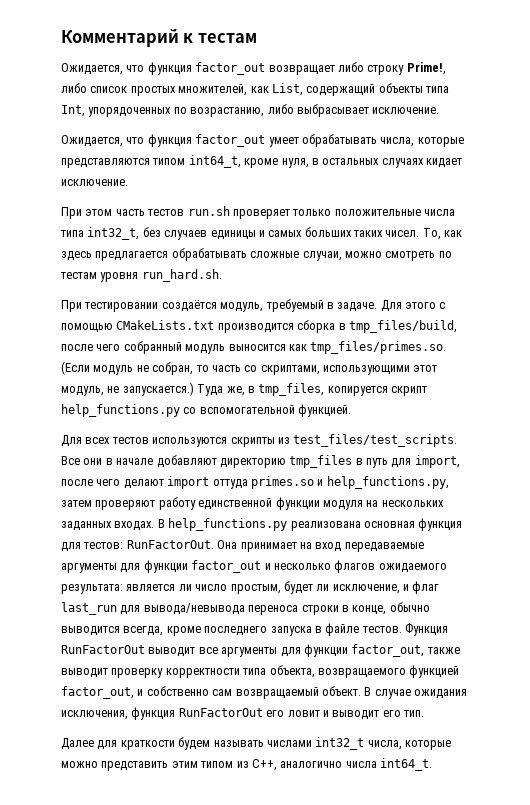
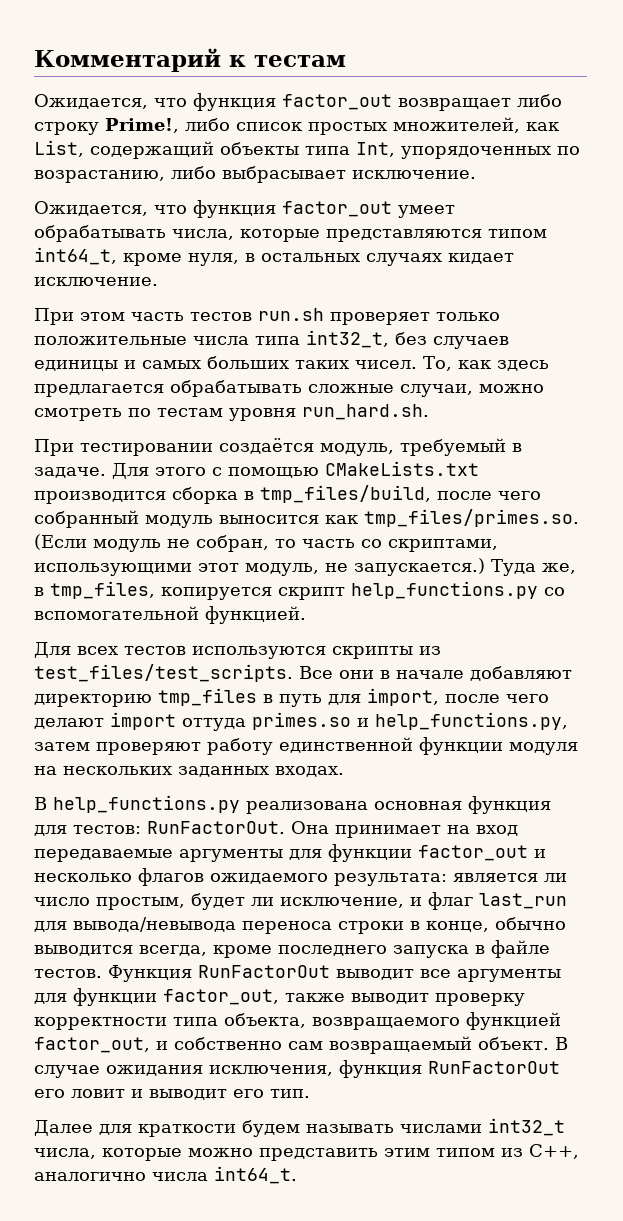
(155, 526) none -> (344, 771) //

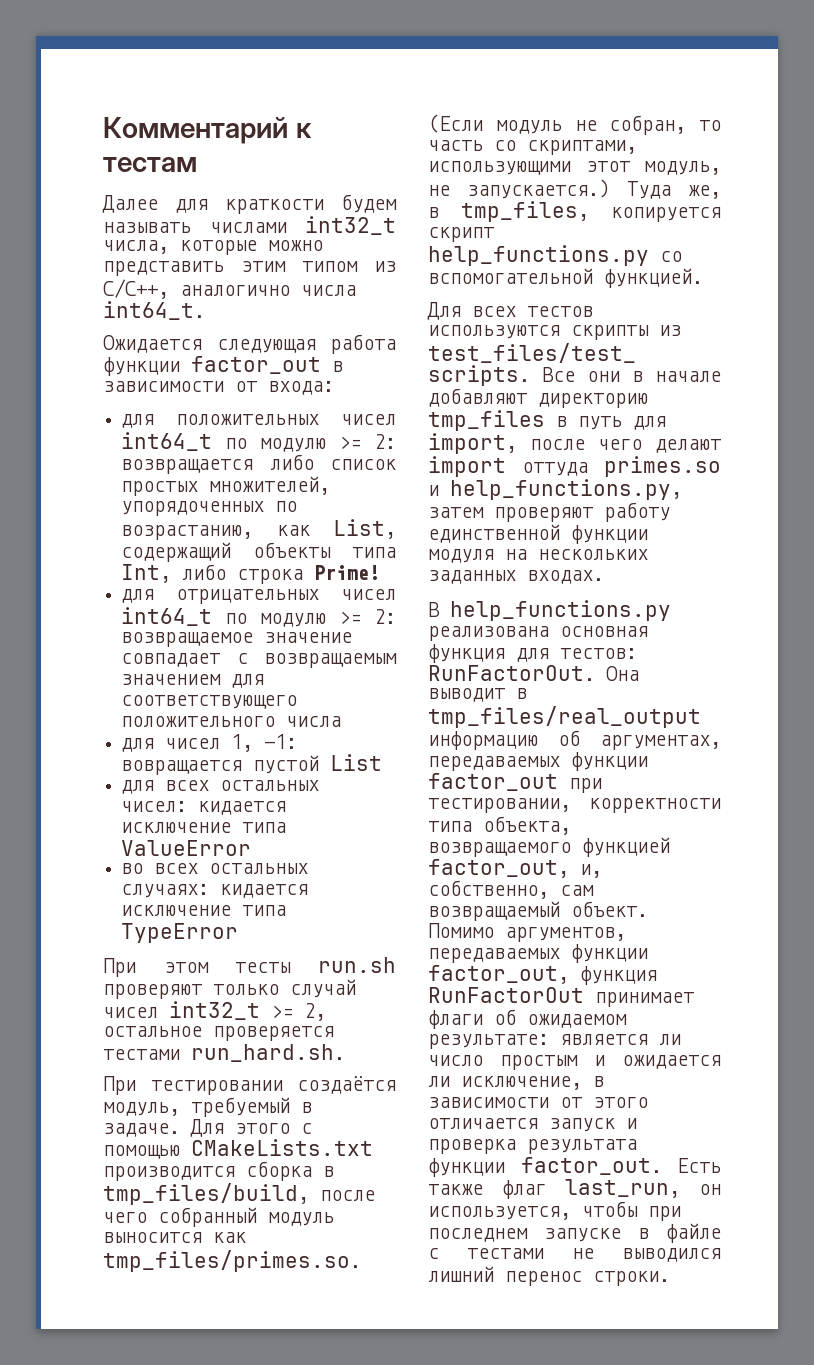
[34,93,562,111] [34,118,179,135] Ожидается, что функция factor_out возвращает либо строку Prime!, -> [102,194,397,214] [103,216,396,235] [103,240,323,255] [103,261,396,276] [103,279,356,299] [103,301,205,320] [103,334,396,354] [103,356,343,376] [103,381,334,395] [121,414,396,428] [121,432,396,452] [121,459,254,474] Далее для краткости будем называть числами int32_t числа, которые можно представить этим типом из C/C++, аналогично числа int64_t. // Ожидается следующая работа функции factor_out в зависимости от входа: // для положительных чисел int64_t по модулю >= 2: возвращается
(520, 125) none -> [121,501,298,516] [121,525,254,540] упорядоченных по возрастанию,
[401,146,580,159] [34,166,476,183] [34,200,455,218] [34,225,547,242] [34,247,514,266] [34,277,158,286] [34,308,500,325] [34,330,509,349] [34,356,549,371] [34,380,544,397] [34,408,296,421] упорядоченных по возрастанию, либо выбрасывает исключение. // Ожидается, что функция factor_out умеет обрабатывать числа, которые представляются типом int64_t, кроме нуля, в остальных случаях кидает исключение. // При этом часть тестов run.sh проверяет только положительные числа типа int32_t, без случаев единицы и самых больших таких чисел. То, как здесь предлагается обрабатывать сложные случаи, можно смотреть по тестам уровня -> [182,564,381,584] [121,589,396,604] [121,607,396,627] [121,632,353,647] [121,653,397,668] [121,674,265,688] [121,695,298,709] [121,716,342,727] [121,734,298,752] [121,754,383,775] [121,780,320,794] [121,801,287,815] [121,822,287,833] [121,840,252,856] [121,863,309,874] [121,884,309,898] [121,905,287,916] [121,923,239,943] [103,957,396,977] [103,979,356,999] [103,1001,326,1021] [103,1026,334,1041] [103,1049,180,1060] либо строка Prime! // для отрицательных чисел int64_t по модулю >= 2: возвращаемое значение совпадает с возвращаемым значением для соответствующего положительного числа // для чисел 1, -1: вовращается пустой List // для всех остальных чисел: кидается исключение типа ValueError // во всех остальных случаях: кидается исключение типа TypeError // При этом тесты run.sh проверяют только случай чисел int32_t >= 2, остальное проверяется тестами
[335,825,518,838] [34,844,546,862] [34,868,567,886] [34,892,567,910] [34,917,566,934] [34,940,550,958] [34,965,561,982] [34,988,525,1006] принимает на вход передаваемые аргументы для функции factor_out и несколько флагов ожидаемого результата: является ли число простым, будет ли исключение, и флаг last_run для вывода/невывода переноса строки в конце, обычно выводится всегда, кроме последнего запуска в файле тестов. Функция RunFactorOut выводит все аргументы для функции factor_out, также выводит проверку -> [428,688,527,702] [428,706,701,728] [428,730,721,750] [428,752,648,771] [428,773,602,793] [428,798,571,813] выводит в tmp_files/real_output информацию об аргументах, передаваемых функции factor_out при тестировании,
[156,1037,282,1050] и собственно -> [580,864,602,878] [428,880,549,899] и, собственно,
[555,1037,568,1050] [34,1060,560,1078] [34,1089,310,1100] [34,1118,565,1137] [34,1144,579,1161] [34,1166,297,1184] В случае ожидания исключения, функция RunFactorOut его ловит и выводит его тип. // Далее для краткости будем называть числами int32_t числа, которые можно представить этим типом из C++, аналогично числа int64_t. -> [428,923,626,942] [428,944,648,963] [428,965,657,985] [428,987,694,1007] [428,1009,627,1029] [428,1034,681,1049] [428,1055,721,1070] [428,1076,604,1090] [428,1097,648,1108] [428,1118,637,1132] [428,1139,637,1154] [428,1157,721,1177] [428,1179,721,1199] [428,1201,681,1221] [428,1223,721,1243] [428,1248,721,1262] [428,1266,670,1286] Помимо аргументов, передаваемых функции factor_out, функция RunFactorOut принимает флаги об ожидаемом результате: является ли число простым и ожидается ли исключение, в зависимости от этого отличается запуск и проверка результата функции factor_out. Есть также флаг last_run, он используется, чтобы при последнем запуске в файле с тестами не выводился лишний перенос строки.

